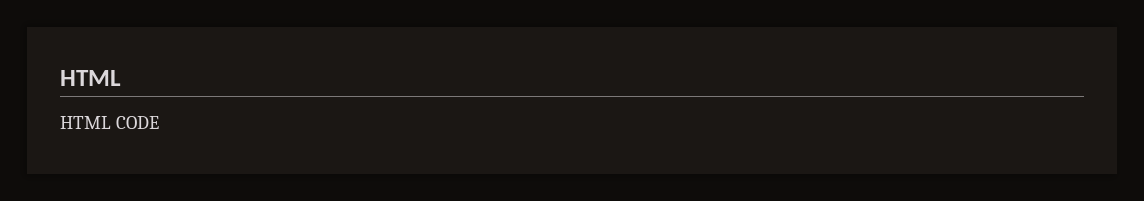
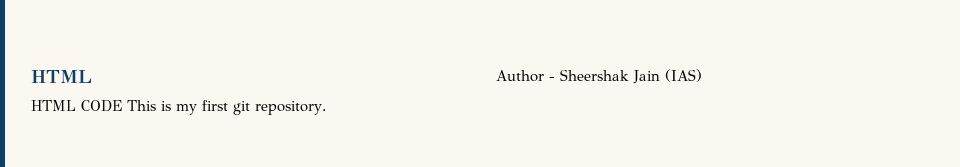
(160, 122) none -> [127,100,326,115] [496,69,702,84] This is my first git repository. // Author - Sheershak Jain (IAS)

